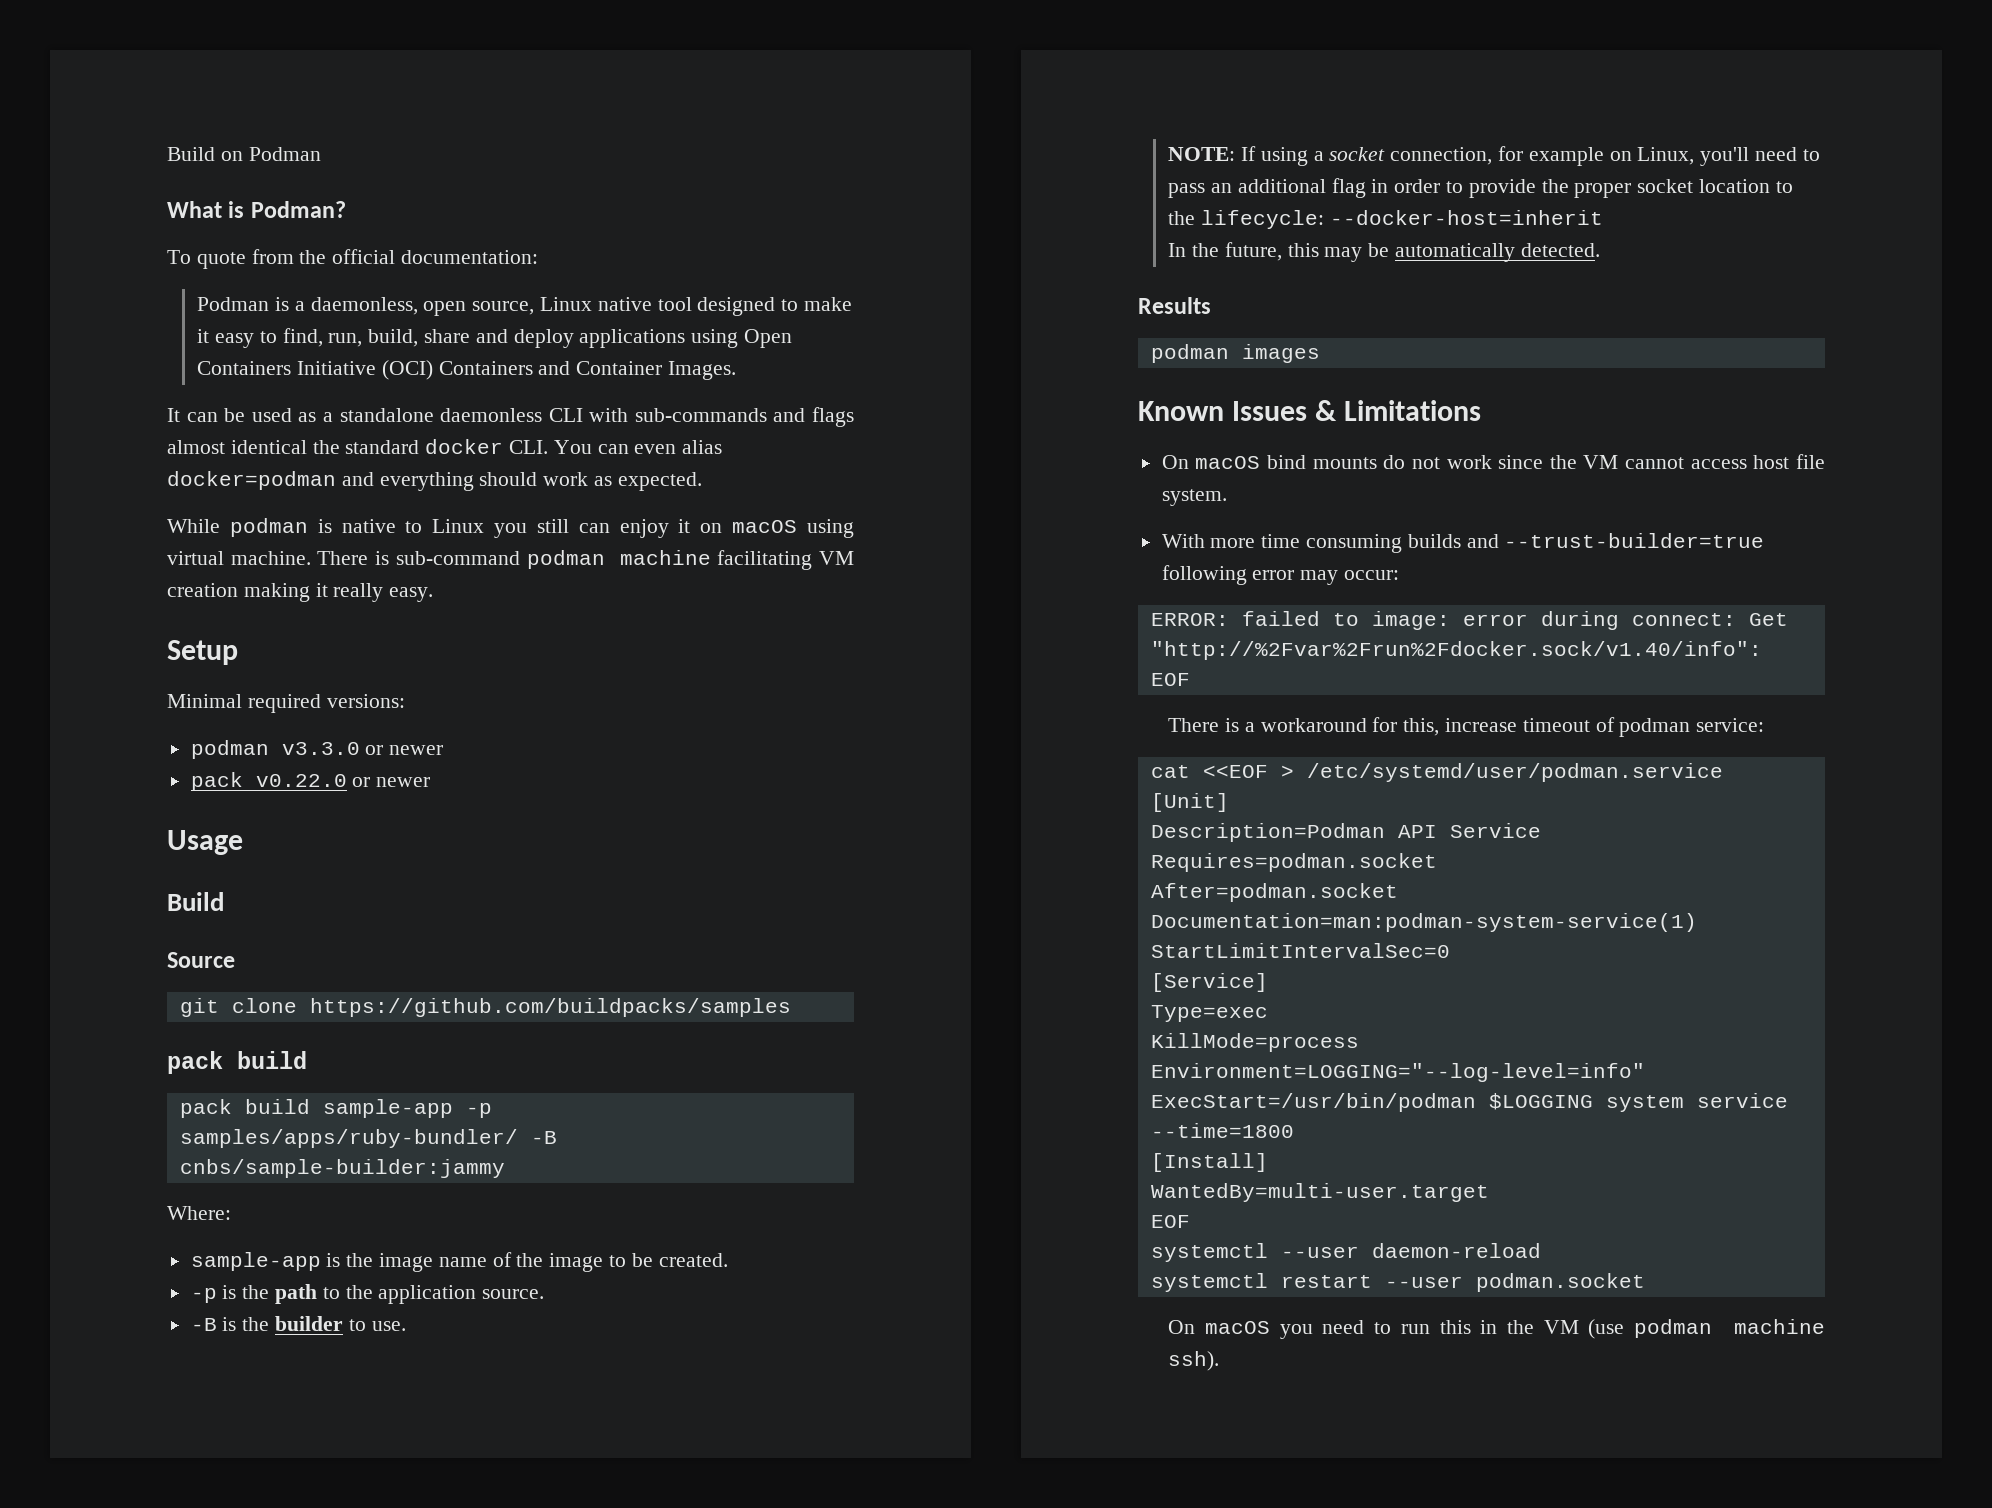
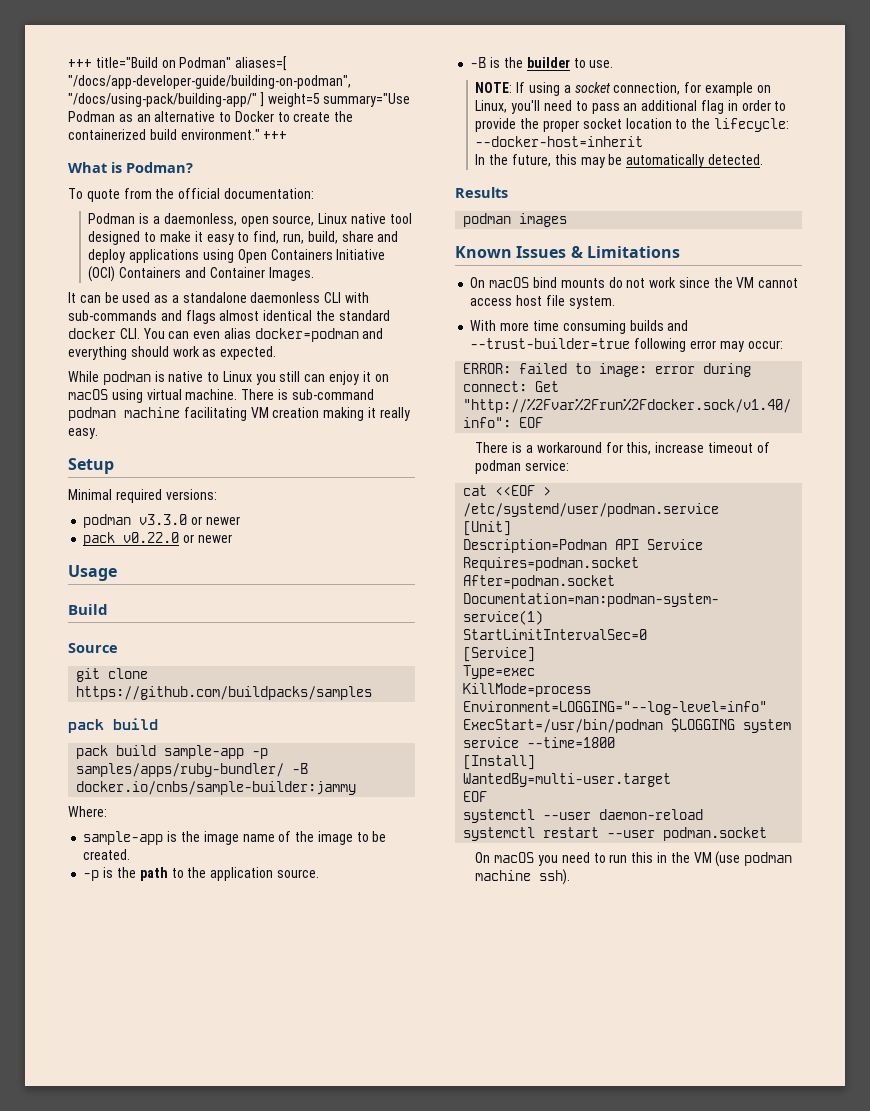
[167,147,321,161] Build on Podman -> [68,56,288,71] [68,75,351,89] [68,92,411,107] [68,111,354,122] [68,129,288,140] +++ title="Build on Podman" aliases=[ "/docs/app-developer-guide/building-on-podman", "/docs/using-pack/building-app/" ] weight=5 summary="Use Podman as an alternative to Docker to create the containerized build environment." +++
[179,1159,505,1178] cnbs/sample-builder:jammy -> [76,781,357,795] docker.io/cnbs/sample-builder:jammy

